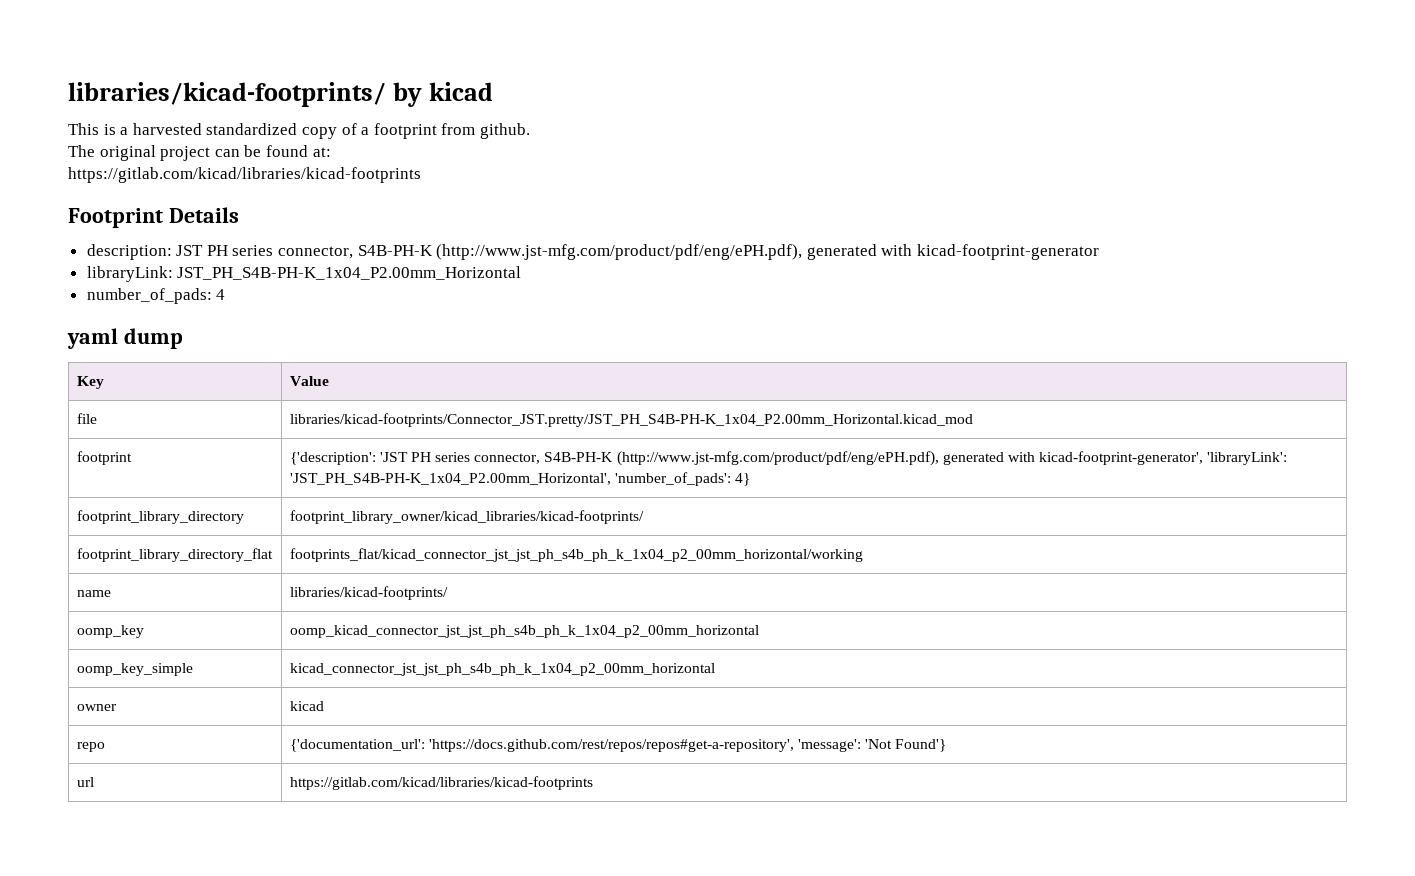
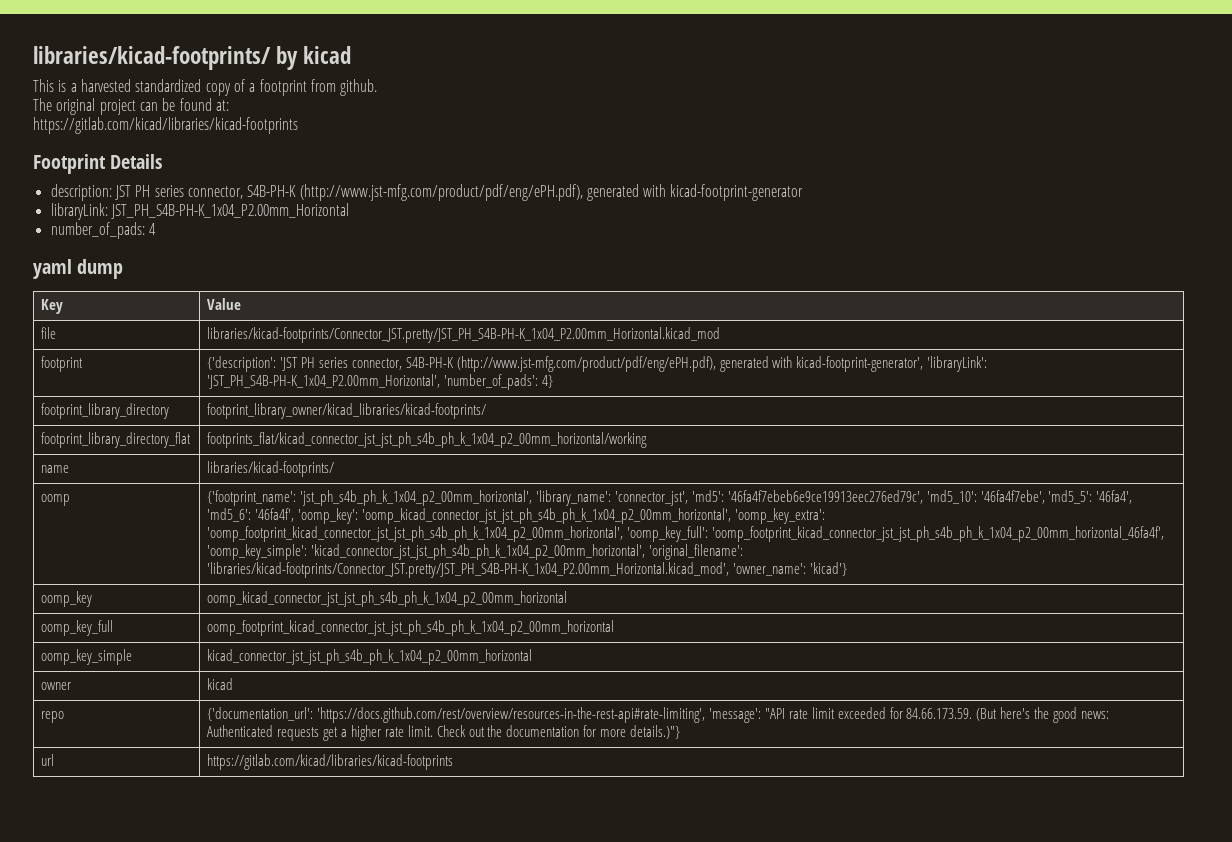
(448, 593) none -> [41,494,71,506] [207,490,1133,506] [207,508,825,524] [207,526,1164,542] [207,544,743,560] [207,562,847,578] // oomp | {'footprint_name': 'jst_ph_s4b_ph_k_1x04_p2_00mm_horizontal', 'library_name': 'connector_jst', 'md5': '46fa4f7ebeb6e9ce19913eec276ed79c', 'md5_10': '46fa4f7ebe', 'md5_5': '46fa4', 'md5_6': '46fa4f', 'oomp_key': 'oomp_kicad_connector_jst_jst_ph_s4b_ph_k_1x04_p2_00mm_horizontal', 'oomp_key_extra': 'oomp_footprint_kicad_connector_jst_jst_ph_s4b_ph_k_1x04_p2_00mm_horizontal', 'oomp_key_full': 'oomp_footprint_kicad_connector_jst_jst_ph_s4b_ph_k_1x04_p2_00mm_horizontal_46fa4f', 'oomp_key_simple': 'kicad_connector_jst_jst_ph_s4b_ph_k_1x04_p2_00mm_horizontal', 'original_filename': 'libraries/kicad-footprints/Connector_JST.pretty/JST_PH_S4B-PH-K_1x04_P2.00mm_Horizontal.kicad_mod', 'owner_name': 'kicad'}
(759, 631) none -> [41,620,114,636] [207,620,615,636] // oomp_key_full | oomp_footprint_kicad_connector_jst_jst_ph_s4b_ph_k_1x04_p2_00mm_horizontal
[428,739,947,752] 'https://docs.github.com/rest/repos/repos#get-a-repository', 'message': 'Not Found'} -> [317,707,1110,723] [207,725,681,741] 'https://docs.github.com/rest/overview/resources-in-the-rest-api#rate-limiting', 'message': "API rate limit exceeded for 84.66.173.59. (But here's the good news: Authenticated requests get a higher rate limit. Check out the documentation for more details.)"}

